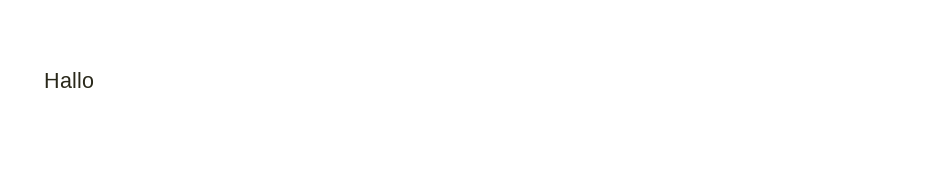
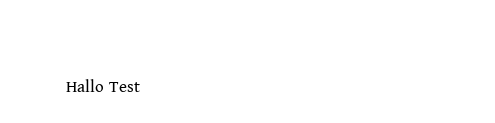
(94, 80) none -> [108,82,140,92] Test

